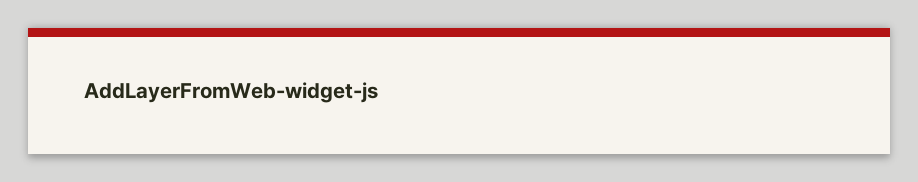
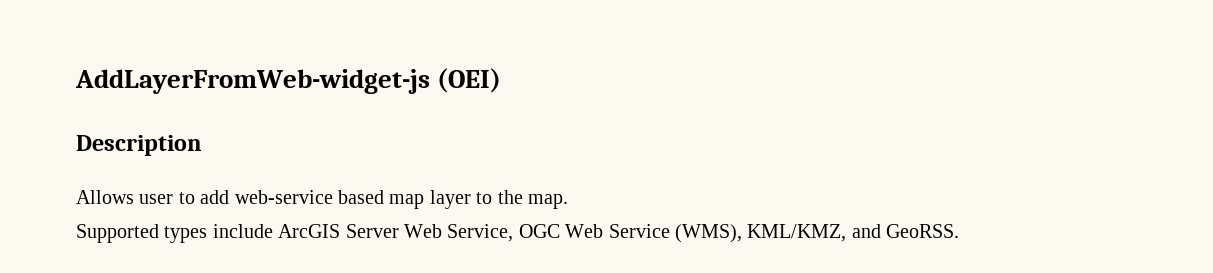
(378, 92) none -> [437,68,502,93] [76,135,202,156] [76,190,568,209] [76,224,960,243] (OEI) // Description // Allows user to add web-service based map layer to the map. // Supported types include ArcGIS Server Web Service, OGC Web Service (WMS), KML/KMZ, and GeoRSS.

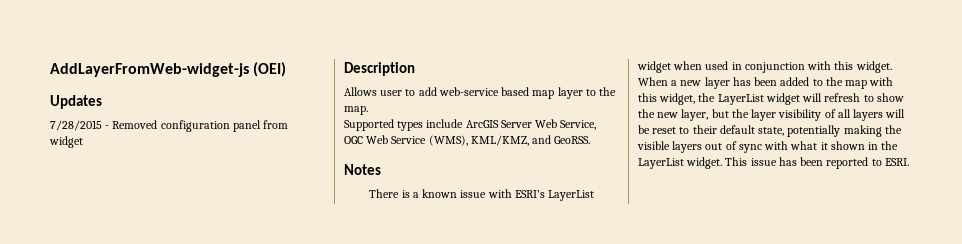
(502, 80) none -> [50,95,102,109] [50,120,289,132] [49,136,83,148] // Updates // 7/28/2015 - Removed configuration panel from widget
(960, 231) none -> [344,164,381,175] [369,189,594,201] [637,61,892,73] [638,77,894,89] [638,93,904,105] [638,109,906,121] [638,125,902,137] [637,141,899,153] [638,157,909,169] // Notes // There is a known issue with ESRI's LayerList widget when used in conjunction with this widget. When a new layer has been added to the map with this widget, the LayerList widget will refresh to show the new layer, but the layer visibility of all layers will be reset to their default state, potentially making the visible layers out of sync with what it shown in the LayerList widget. This issue has been reported to ESRI.

